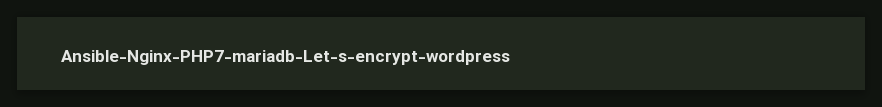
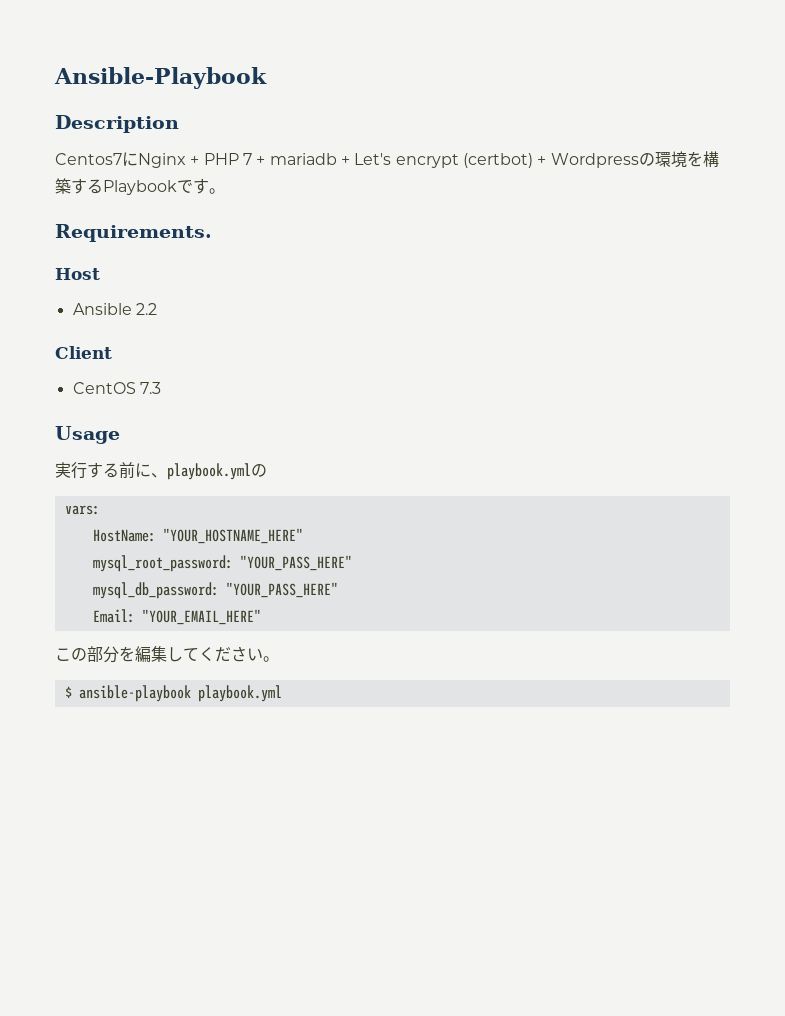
[61,50,510,65] Ansible-Nginx-PHP7-mariadb-Let-s-encrypt-wordpress -> [54,67,267,89] [55,115,179,133] [55,151,719,168] [55,178,225,195] [55,224,212,242] [55,268,100,280] [72,303,157,315] [55,346,112,359] [72,382,161,394] [55,426,120,444] [55,462,267,480] [64,505,100,515] [92,528,303,544] [92,555,352,572] [92,582,338,599] [92,609,261,625] [55,646,279,663] [64,685,282,702] Ansible-Playbook // Description // Centos7にNginx + PHP 7 + mariadb + Let's encrypt (certbot) + Wordpressの環境を構築するPlaybookです。 // Requirements. // Host // Ansible 2.2 // Client // CentOS 7.3 // Usage // 実行する前に、playbook.ymlの // vars: // HostName: "YOUR_HOSTNAME_HERE" // mysql_root_password: "YOUR_PASS_HERE" // mysql_db_password: "YOUR_PASS_HERE" // Email: "YOUR_EMAIL_HERE" // この部分を編集してください。 // $ ansible-playbook playbook.yml

